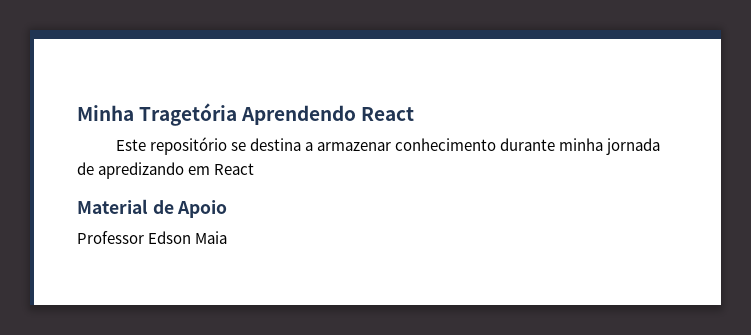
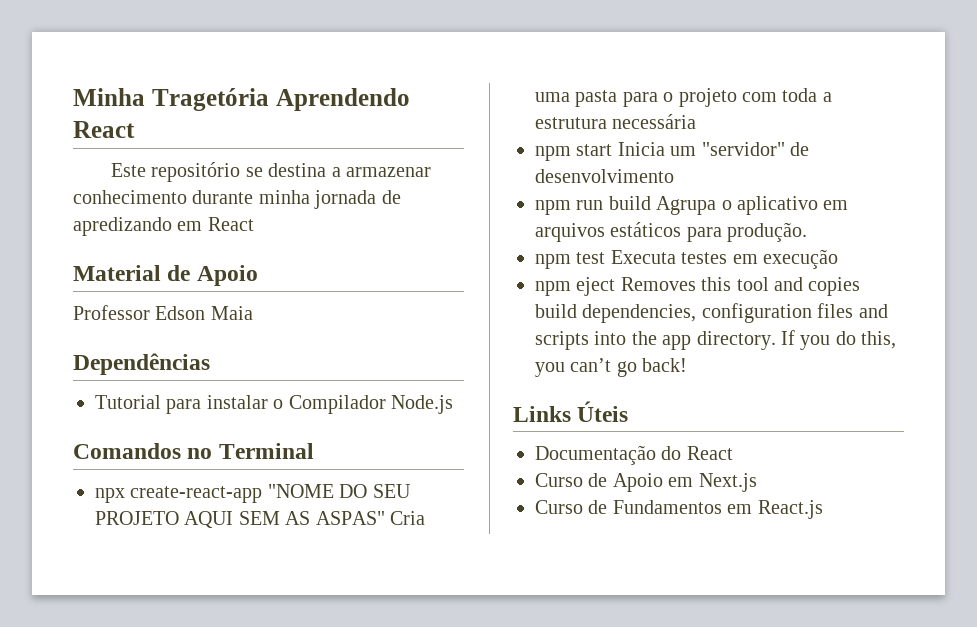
(228, 237) none -> [73,353,210,375] [95,395,453,414] [73,443,314,459] [95,484,411,503] [95,511,425,528] [535,88,832,107] [535,114,697,129] [535,142,809,161] [535,169,674,183] [535,196,849,215] [535,222,808,242] [535,249,838,269] [535,277,861,296] [535,303,888,323] [535,330,897,350] [535,358,688,377] [513,401,629,422] [535,445,733,465] [535,473,757,492] [535,500,823,519] // Dependências // Tutorial para instalar o Compilador Node.js // Comandos no Terminal // npx create-react-app "NOME DO SEU PROJETO AQUI SEM AS ASPAS" Cria uma pasta para o projeto com toda a estrutura necessária // npm start Inicia um "servidor" de desenvolvimento // npm run build Agrupa o aplicativo em arquivos estáticos para produção. // npm test Executa testes em execução // npm eject Removes this tool and copies build dependencies, configuration files and scripts into the app directory. If you do this, you can’t go back! // Links Úteis // Documentação do React // Curso de Apoio em Next.js // Curso de Fundamentos em React.js

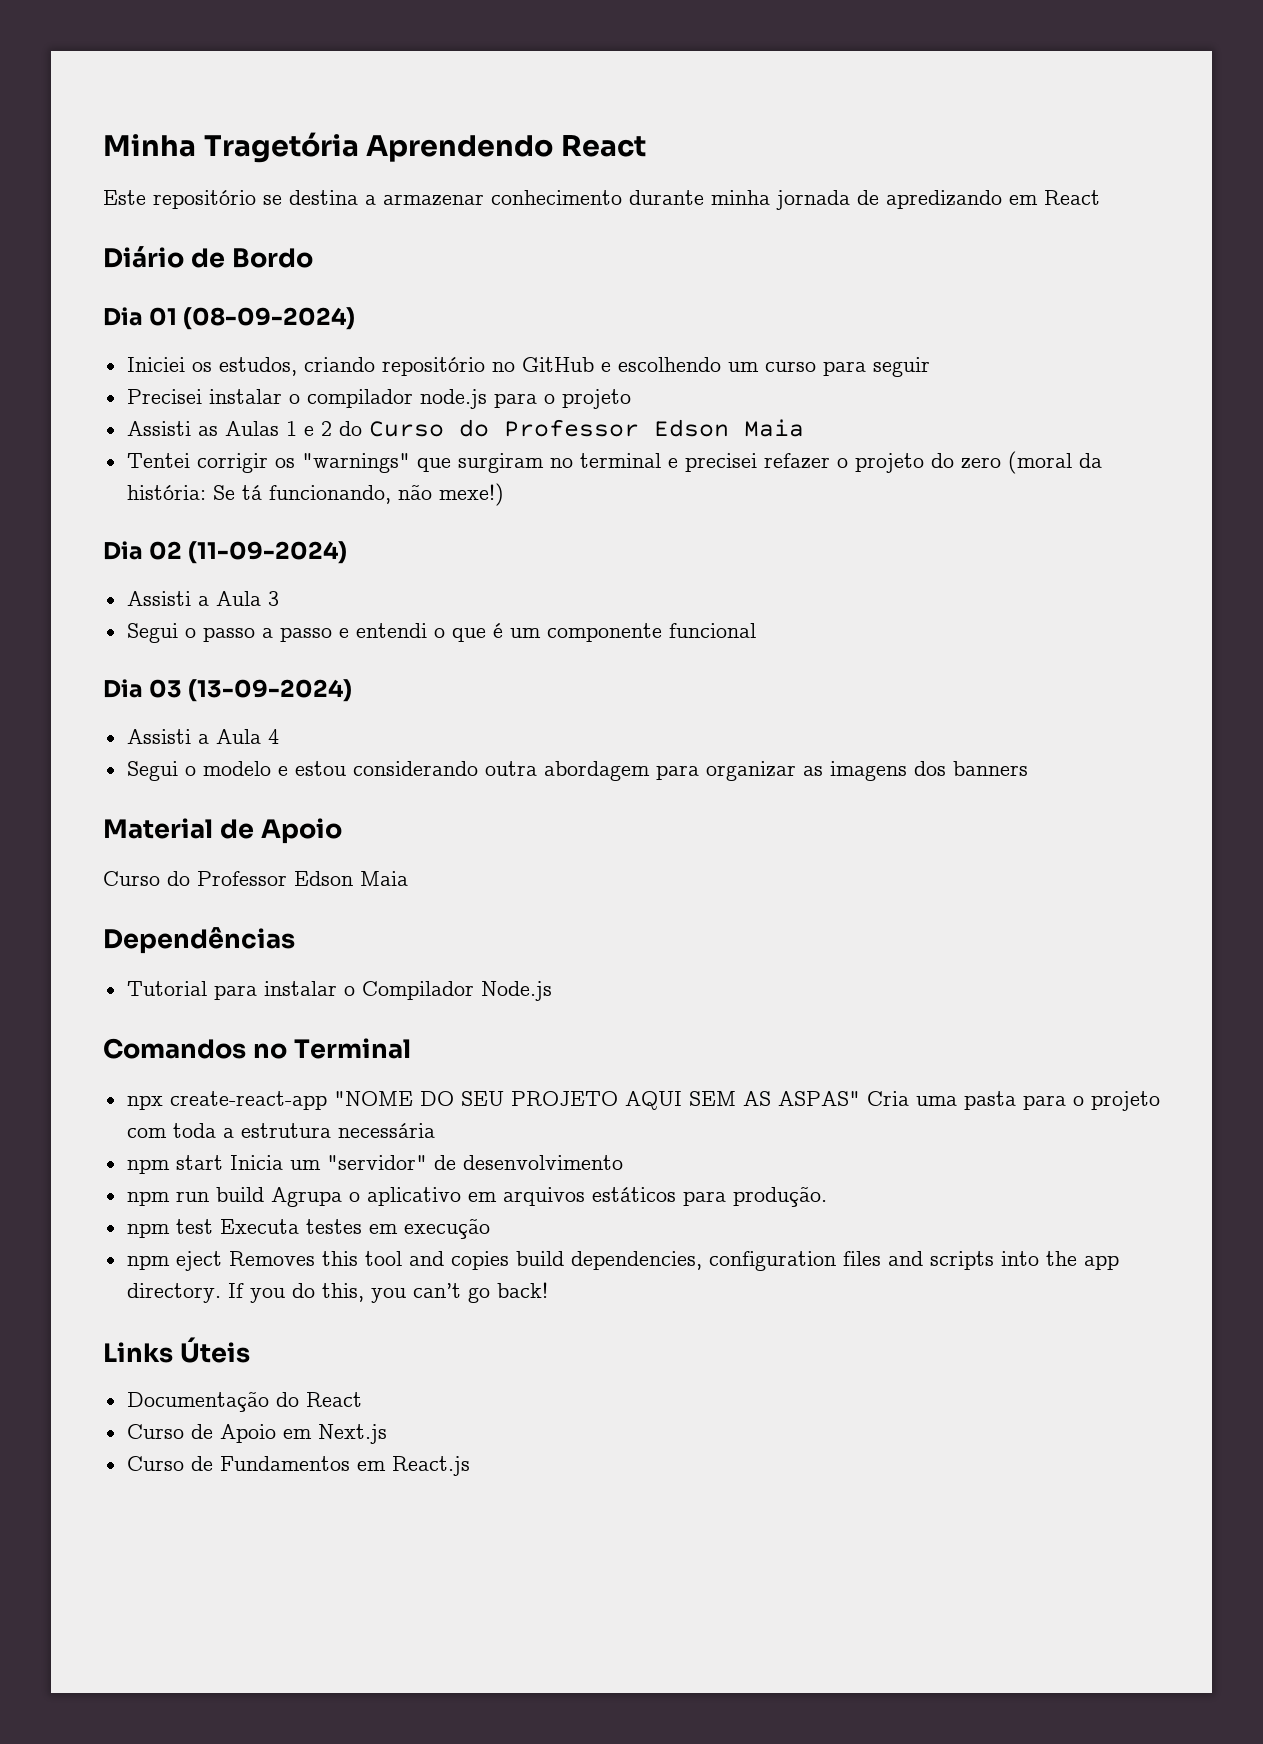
(254, 224) none -> [103,246,313,268] [103,307,356,330] [126,357,930,377] [126,389,631,409] [126,419,804,437] [126,451,1102,474] [126,483,504,506] [103,541,348,564] [126,591,279,606] [126,623,756,643] [103,679,353,702] [126,729,279,744] [126,761,1028,781] // Diário de Bordo // Dia 01 (08-09-2024) // Iniciei os estudos, criando repositório no GitHub e escolhendo um curso para seguir // Precisei instalar o compilador node.js para o projeto // Assisti as Aulas 1 e 2 do Curso do Professor Edson Maia // Tentei corrigir os "warnings" que surgiram no terminal e precisei refazer o projeto do zero (moral da história: Se tá funcionando, não mexe!) // Dia 02 (11-09-2024) // Assisti a Aula 3 // Segui o passo a passo e entendi o que é um componente funcional // Dia 03 (13-09-2024) // Assisti a Aula 4 // Segui o modelo e estou considerando outra abordagem para organizar as imagens dos banners
(258, 275) none -> [103,871,190,886] Curso do

